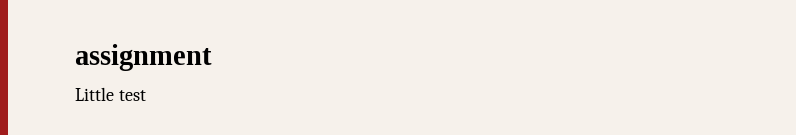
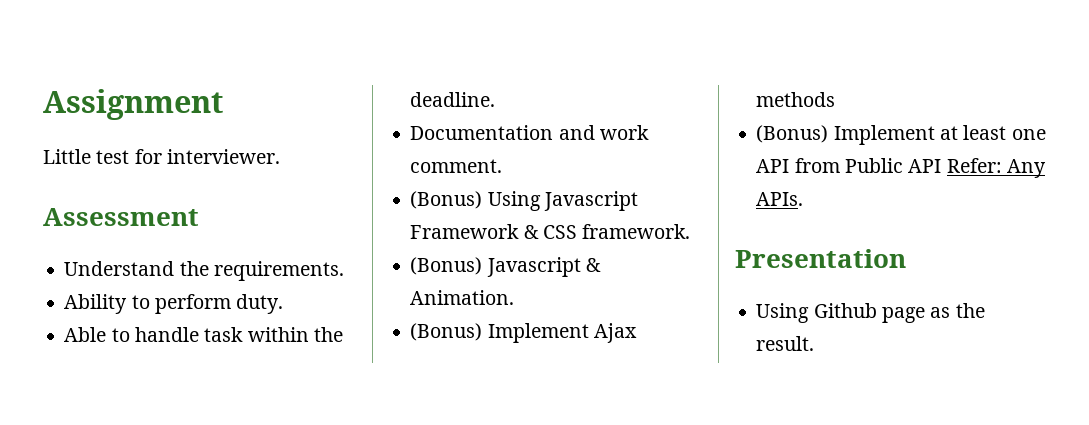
[75,44,212,71] assignment -> [43,89,223,120] Assignment
(146, 95) none -> [134,149,280,164] [43,208,199,226] [64,261,344,281] [64,294,284,314] [64,327,343,342] [410,92,496,107] [410,125,649,140] [410,159,503,173] [410,191,638,211] [410,224,691,239] [410,257,601,277] [410,290,515,305] [410,323,637,343] [756,92,836,107] [756,125,1046,145] [756,158,1046,178] [756,192,804,206] [735,249,906,268] [756,303,985,323] [756,336,815,351] for interviewer. // Assessment // Understand the requirements. // Ability to perform duty. // Able to handle task within the deadline. // Documentation and work comment. // (Bonus) Using Javascript Framework & CSS framework. // (Bonus) Javascript & Animation. // (Bonus) Implement Ajax methods // (Bonus) Implement at least one API from Public API Refer: Any APIs. // Presentation // Using Github page as the result.

